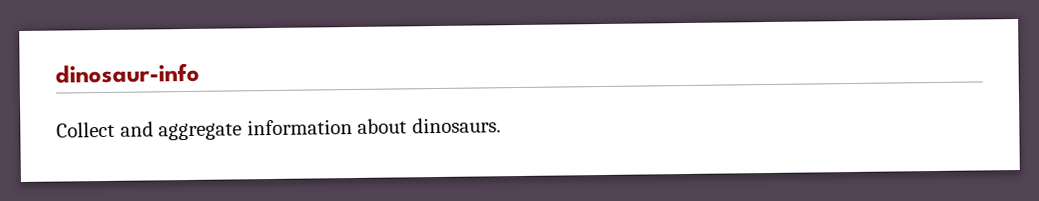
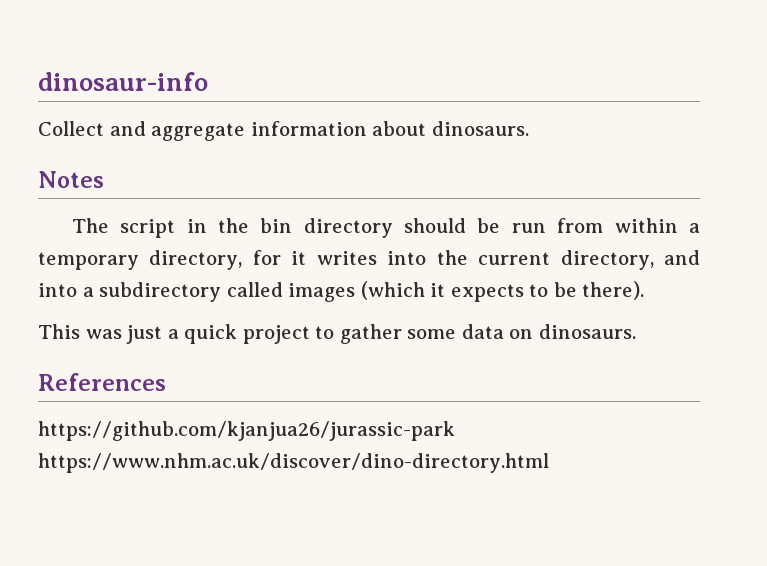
(501, 125) none -> [38,171,104,188] [71,218,700,238] [38,250,701,270] [38,281,645,302] [38,324,636,344] [38,373,166,391] [38,421,455,441] [38,453,549,473] // Notes // The script in the bin directory should be run from within a temporary directory, for it writes into the current directory, and into a subdirectory called images (which it expects to be there). // This was just a quick project to gather some data on dinosaurs. // References // https://github.com/kjanjua26/jurassic-park https://www.nhm.ac.uk/discover/dino-directory.html

